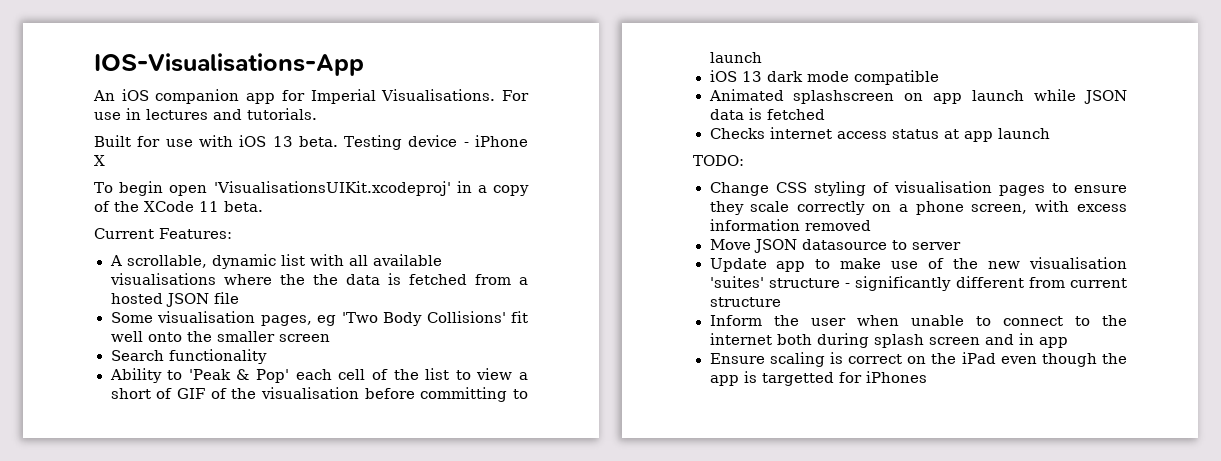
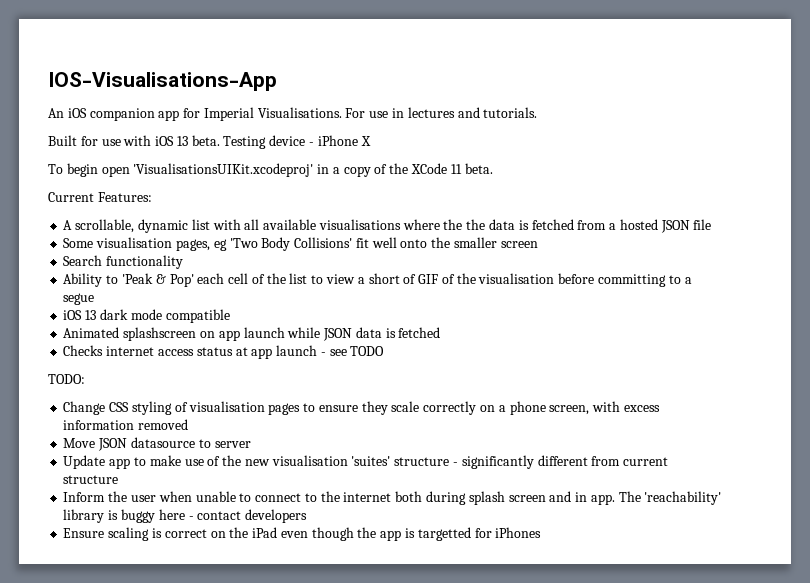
[709,52,762,63] launch -> [684,277,692,284] [63,293,95,305] a segue
(1050, 133) none -> [320,346,385,356] - see TODO
[1038,337,1068,348] app -> [590,491,722,505] [63,509,308,523] app. The 'reachability' library is buggy here - contact developers

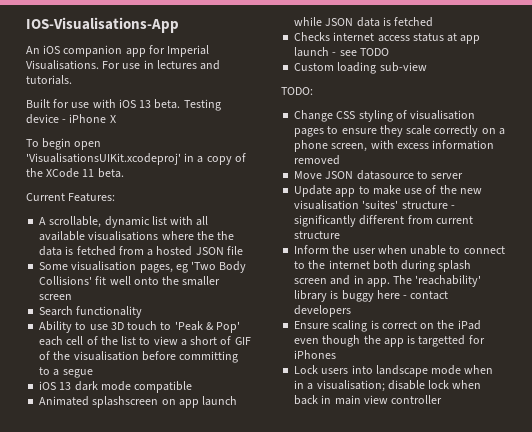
(119, 279) none -> [89,321,172,330] use 3D touch to
(385, 351) none -> [294,62,427,74] // Custom loading sub-view
(542, 532) none -> [294,365,494,377] [294,380,482,392] [294,395,443,405] // Lock users into landscape mode when in a visualisation; disable lock when back in main view controller

